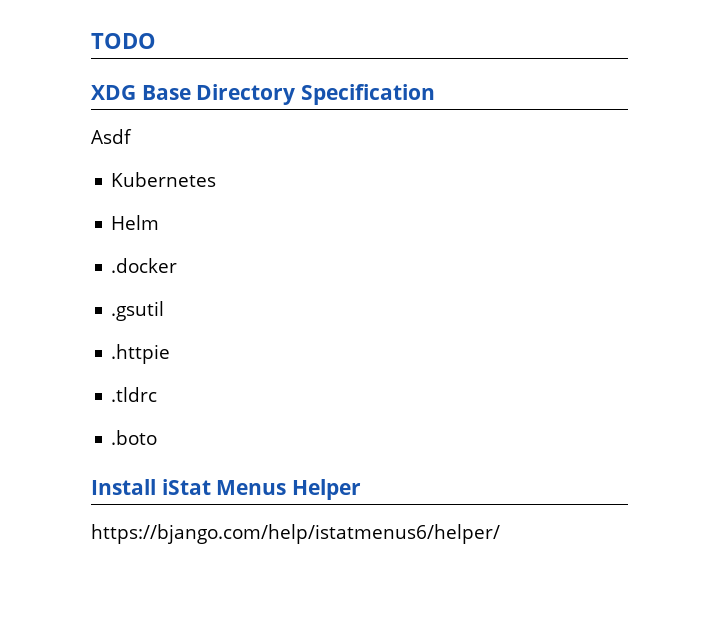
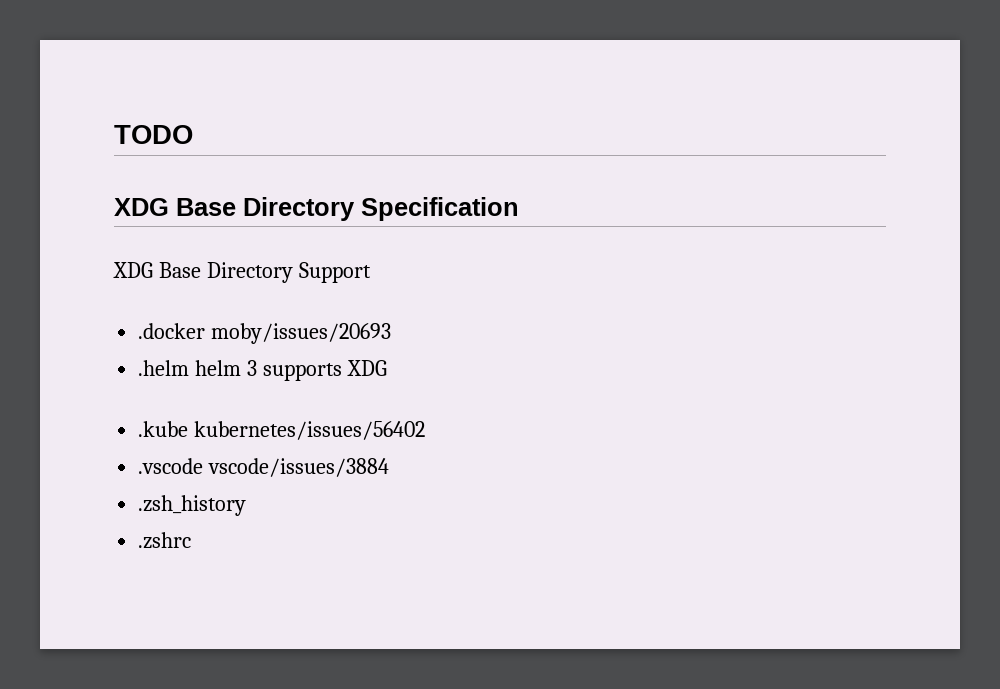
[91,129,132,144] [111,172,217,187] [111,215,160,230] [111,258,178,273] [111,301,165,321] [111,344,171,364] [111,387,158,402] [111,430,158,445] [91,479,361,500] [91,524,500,544] Asdf // Kubernetes // Helm // .docker // .gsutil // .httpie // .tldrc // .boto // Install iStat Menus Helper // https://bjango.com/help/istatmenus6/helper/ -> [113,262,371,283] [138,323,392,344] [138,360,387,381] [138,421,426,440] [138,458,390,477] [138,495,247,516] [138,532,192,549] XDG Base Directory Support // .docker moby/issues/20693 // .helm helm 3 supports XDG // .kube kubernetes/issues/56402 // .vscode vscode/issues/3884 // .zsh_history // .zshrc

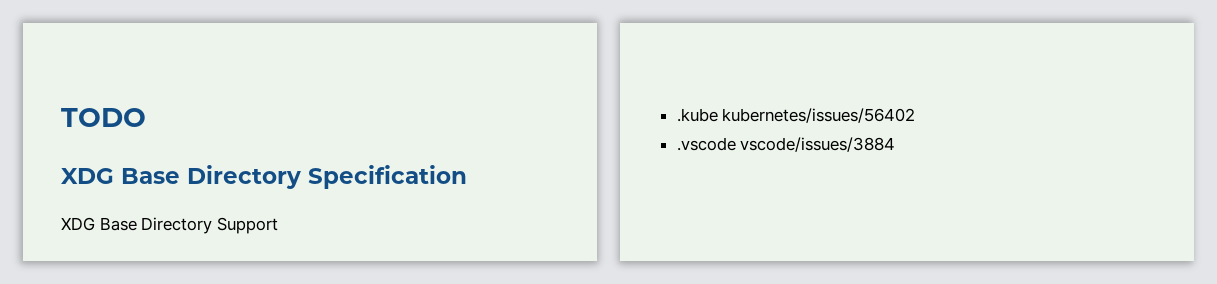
[138,323,392,344] [138,360,387,381] // .docker moby/issues/20693 // .helm helm 3 supports XDG -> (278, 225) none
[138,495,247,516] [138,532,192,549] // .zsh_history // .zshrc -> (896, 144) none

